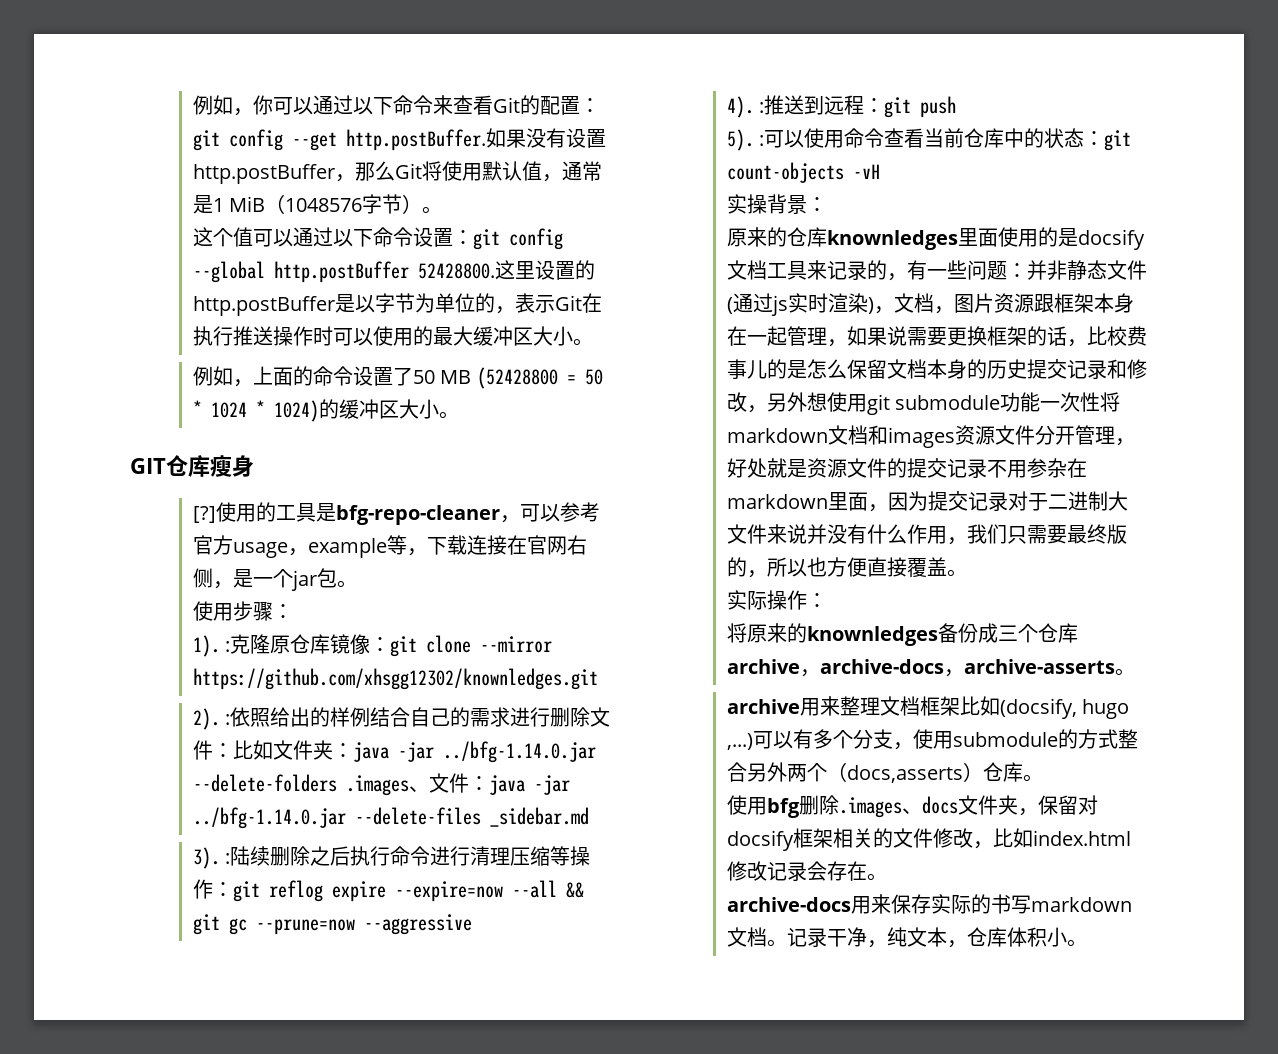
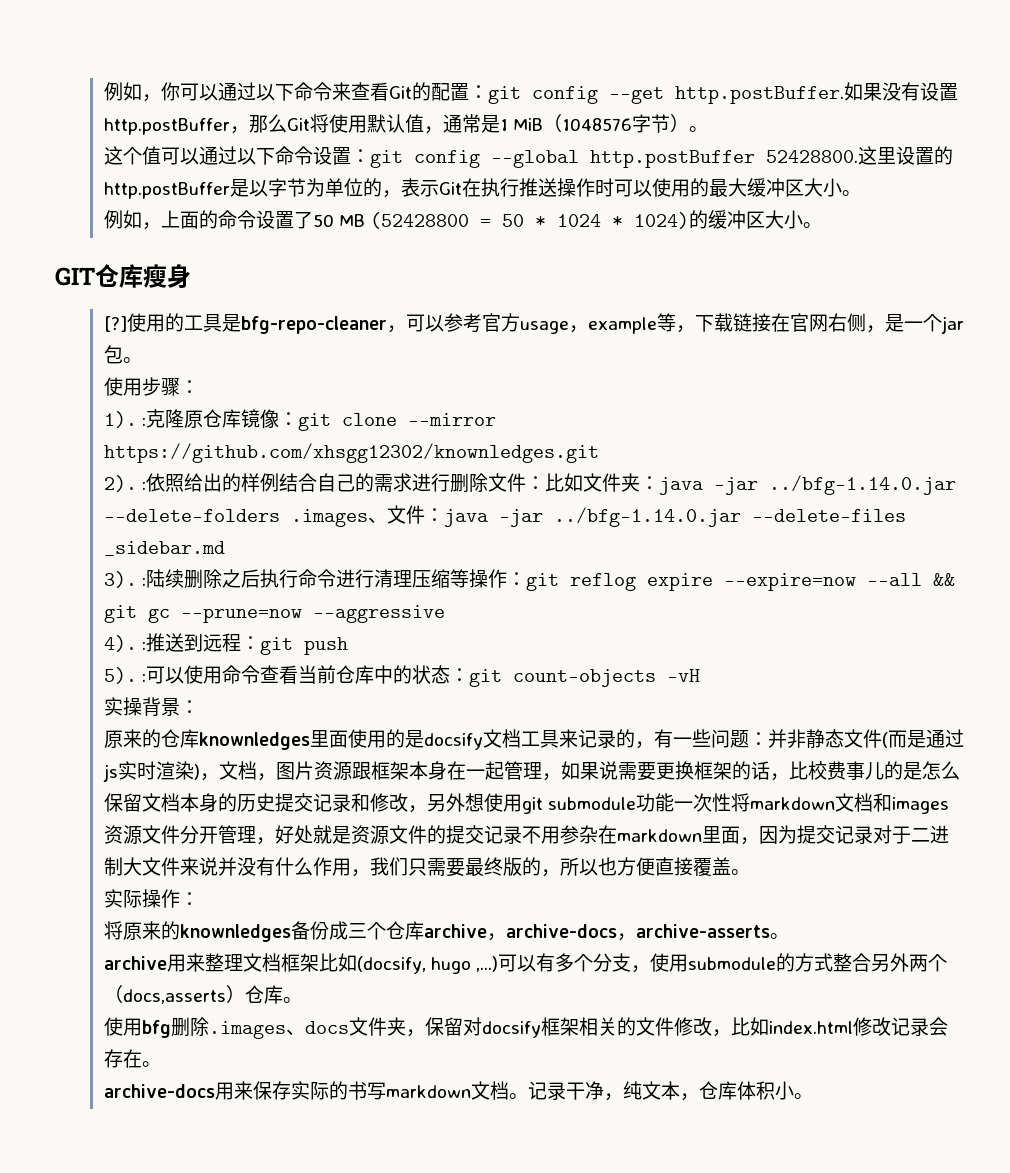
[467,535,488,555] 连 -> [732,313,752,332] 链
(734, 305) none -> [887,730,926,748] 而是

